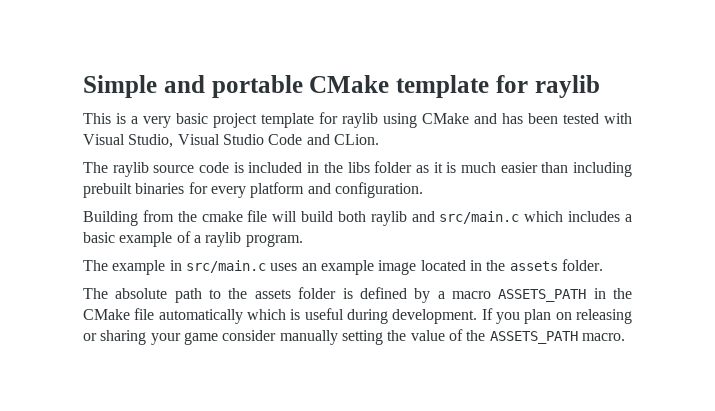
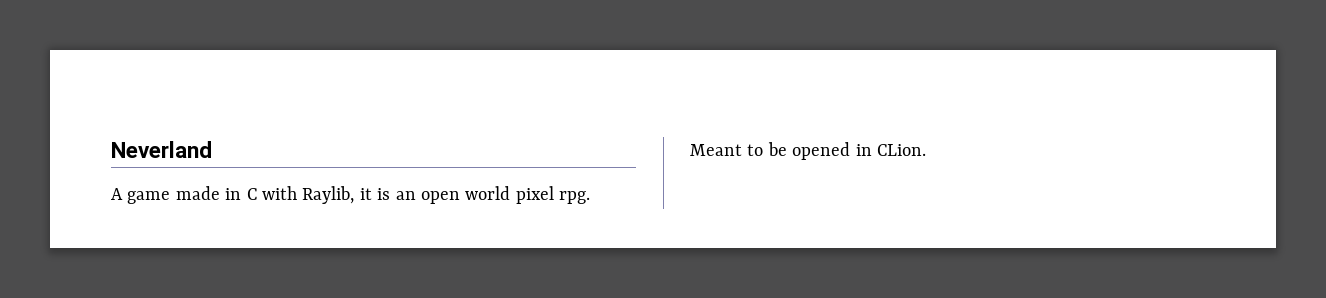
[83,75,600,98] [83,112,632,128] [83,134,379,148] [83,161,632,177] [83,182,423,198] [83,210,632,226] [83,231,303,247] [83,259,603,275] [83,287,632,303] [83,308,632,324] [83,329,625,345] Simple and portable CMake template for raylib // This is a very basic project template for raylib using CMake and has been tested with Visual Studio, Visual Studio Code and CLion. // The raylib source code is included in the libs folder as it is much easier than including prebuilt binaries for every platform and configuration. // Building from the cmake file will build both raylib and src/main.c which includes a basic example of a raylib program. // The example in src/main.c uses an example image located in the assets folder. // The absolute path to the assets folder is defined by a macro ASSETS_PATH in the CMake file automatically which is useful during development. If you plan on releasing or sharing your game consider manually setting the value of the ASSETS_PATH macro. -> [111,141,212,158] [111,186,591,204] [690,142,926,160] Neverland // A game made in C with Raylib, it is an open world pixel rpg. Meant to be opened in CLion.

